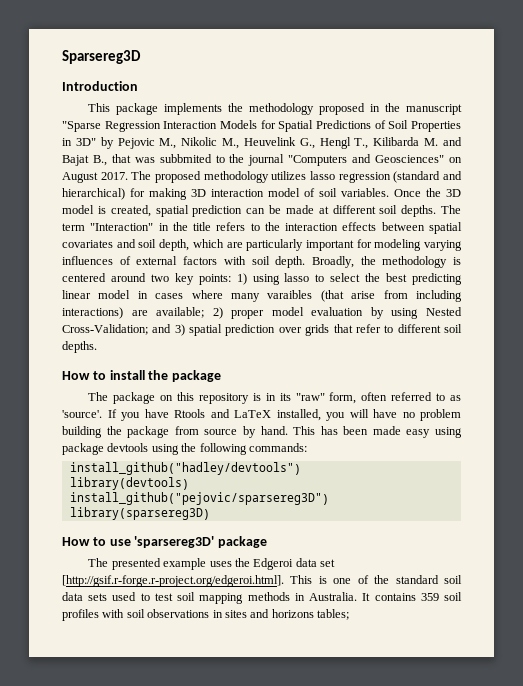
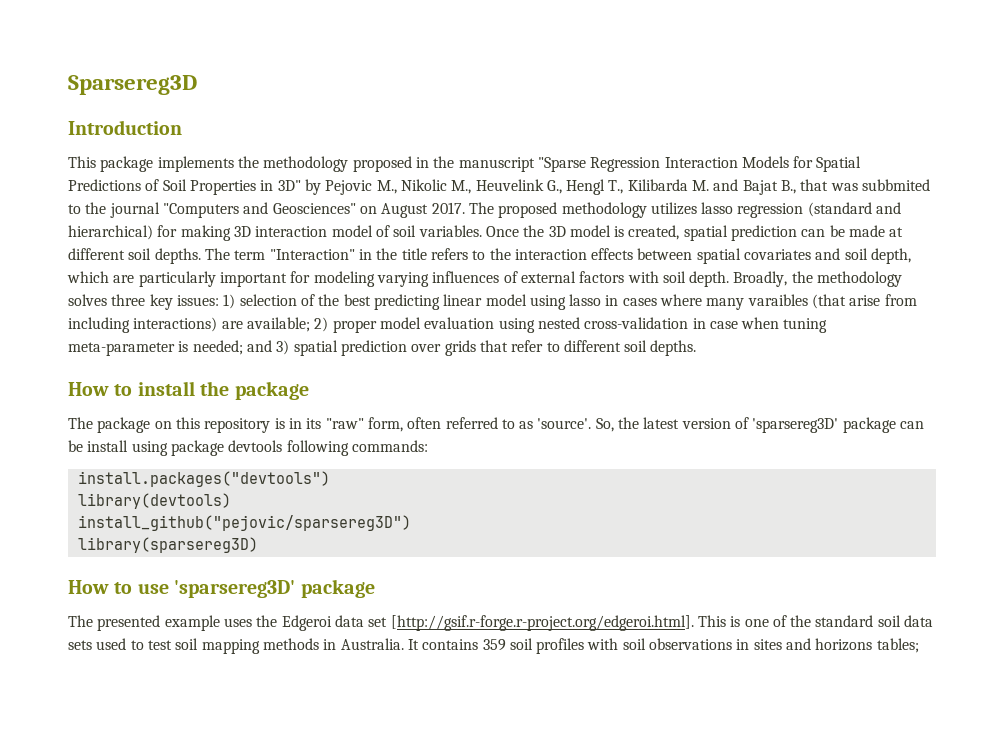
[452,257,461,265] [62,273,361,285] is centered around two key points: 1) using lasso to select -> [68,294,315,310] solves three key issues: 1) selection of
(131, 294) none -> [529,294,602,310] using lasso
[370,307,462,319] [62,324,148,335] by using Nested Cross-Validation; -> [498,317,828,333] [68,340,243,356] using nested cross-validation in case when tuning meta-parameter is needed;
[107,409,461,421] [62,426,431,438] If you have Rtools and LaTeX installed, you will have no problem building the package from source by hand. This has been made easy -> [595,417,925,433] [68,440,129,452] So, the latest version of 'sparsereg3D' package can be install
[151,443,197,455] using the -> (283, 446) none
[69,462,301,475] install_github("hadley/devtools") -> [77,471,330,487] install.packages("devtools")

